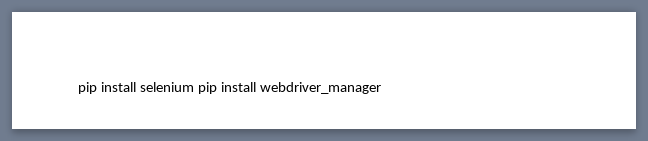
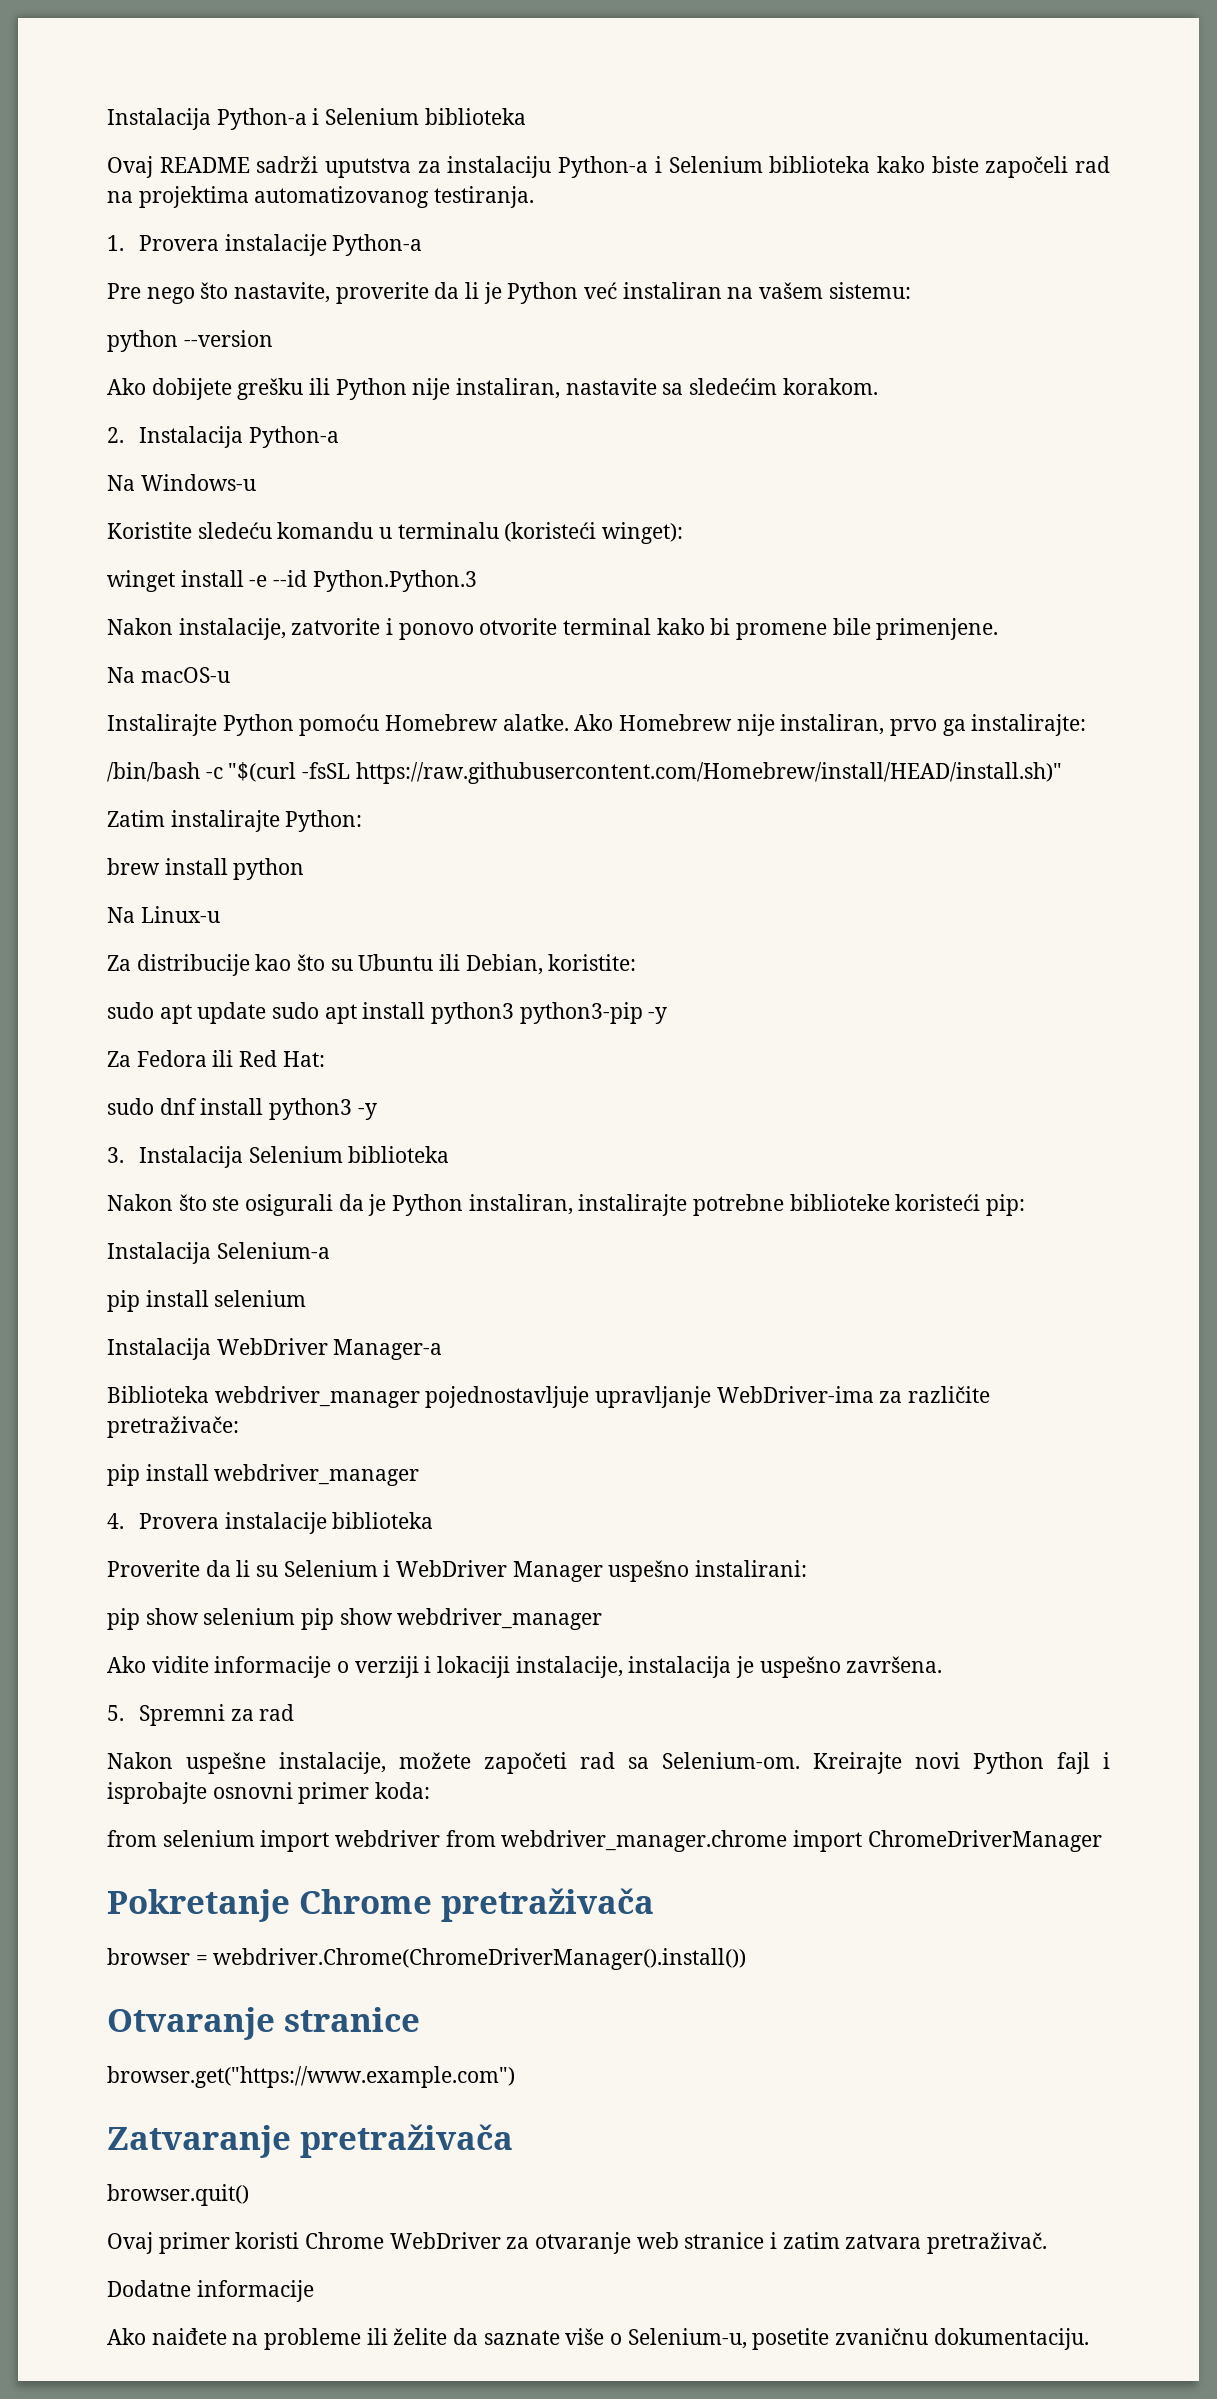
[78,82,381,94] pip install selenium pip install webdriver_manager -> [107,108,526,130] [107,156,1111,178] [107,186,535,208] [107,234,423,256] [107,282,911,304] [107,330,273,352] [107,378,878,400] [107,426,339,448] [107,474,256,491] [107,522,684,544] [107,570,477,592] [107,618,999,640] [107,667,230,683] [107,714,1087,736] [107,762,1062,784] [107,810,363,832] [107,858,305,880] [107,906,220,923] [107,954,637,976] [107,1002,668,1024] [107,1050,325,1067] [107,1098,377,1120] [107,1146,450,1168] [107,1194,1026,1216] [107,1242,330,1264] [107,1290,307,1312] [107,1338,443,1360] [107,1386,991,1408] [107,1416,239,1438] [107,1464,420,1486] [107,1512,434,1534] [107,1560,808,1582] [107,1608,603,1630] [107,1656,943,1678] [107,1704,295,1726] [107,1752,1110,1774] [107,1782,431,1804] [107,1830,1102,1852] [107,1888,654,1922] [107,1948,747,1970] [107,2007,420,2040] [107,2066,515,2088] [107,2124,513,2158] [107,2184,249,2206] [107,2232,1048,2254] [107,2280,314,2302] [107,2328,1089,2350] Instalacija Python-a i Selenium biblioteka // Ovaj README sadrži uputstva za instalaciju Python-a i Selenium biblioteka kako biste započeli rad na projektima automatizovanog testiranja. // 1. Provera instalacije Python-a // Pre nego što nastavite, proverite da li je Python već instaliran na vašem sistemu: // python --version // Ako dobijete grešku ili Python nije instaliran, nastavite sa sledećim korakom. // 2. Instalacija Python-a // Na Windows-u // Koristite sledeću komandu u terminalu (koristeći winget): // winget install -e --id Python.Python.3 // Nakon instalacije, zatvorite i ponovo otvorite terminal kako bi promene bile primenjene. // Na macOS-u // Instalirajte Python pomoću Homebrew alatke. Ako Homebrew nije instaliran, prvo ga instalirajte: // /bin/bash -c "$(curl -fsSL https://raw.githubusercontent.com/Homebrew/install/HEAD/install.sh)" // Zatim instalirajte Python: // brew install python // Na Linux-u // Za distribucije kao što su Ubuntu ili Debian, koristite: // sudo apt update sudo apt install python3 python3-pip -y // Za Fedora ili Red Hat: // sudo dnf install python3 -y // 3. Instalacija Selenium biblioteka // Nakon što ste osigurali da je Python instaliran, instalirajte potrebne biblioteke koristeći pip: // Instalacija Selenium-a // pip install selenium // Instalacija WebDriver Manager-a // Biblioteka webdriver_manager pojednostavljuje upravljanje WebDriver-ima za različite pretraživače: // pip install webdriver_manager // 4. Provera instalacije biblioteka // Proverite da li su Selenium i WebDriver Manager uspešno instalirani: // pip show selenium pip show webdriver_manager // Ako vidite informacije o verziji i lokaciji instalacije, instalacija je uspešno završena. // 5. Spremni za rad // Nakon uspešne instalacije, možete započeti rad sa Selenium-om. Kreirajte novi Python fajl i isprobajte osnovni primer koda: // from selenium import webdriver from webdriver_manager.chrome import ChromeDriverManager // Pokretanje Chrome pretraživača // browser = webdriver.Chrome(ChromeDriverManager().install()) // Otvaranje stranice // browser.get("https://www.example.com") // Zatvaranje pretraživača // browser.quit() // Ovaj primer koristi Chrome WebDriver za otvaranje web stranice i zatim zatvara pretraživač. // Dodatne informacije // Ako naiđete na probleme ili želite da saznate više o Selenium-u, posetite zvaničnu dokumentaciju.

